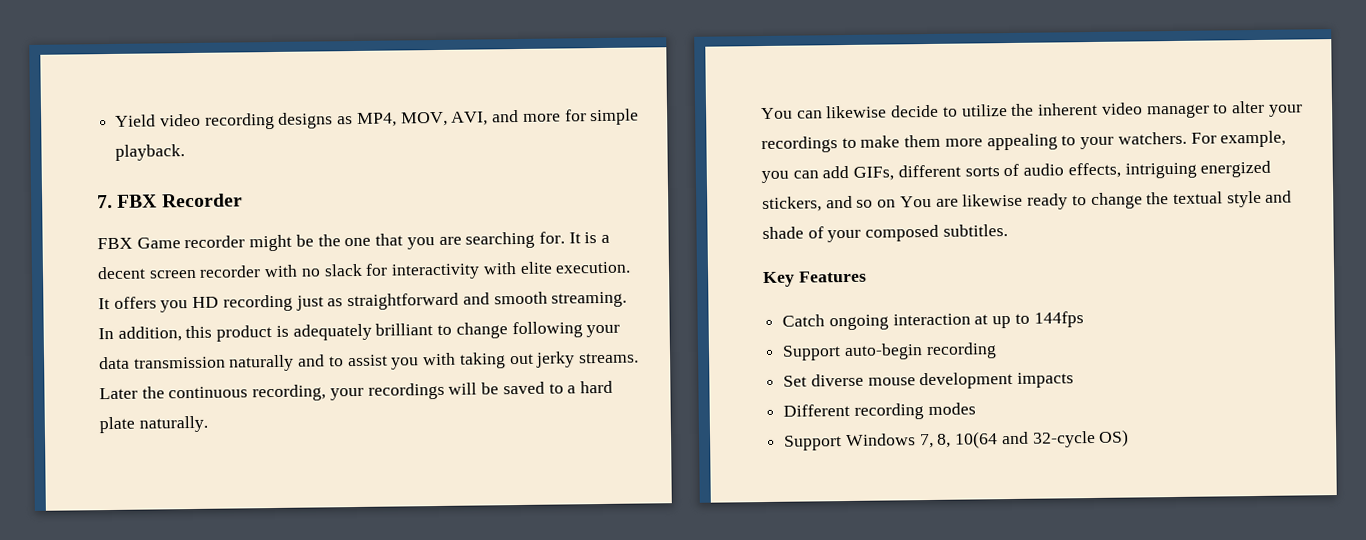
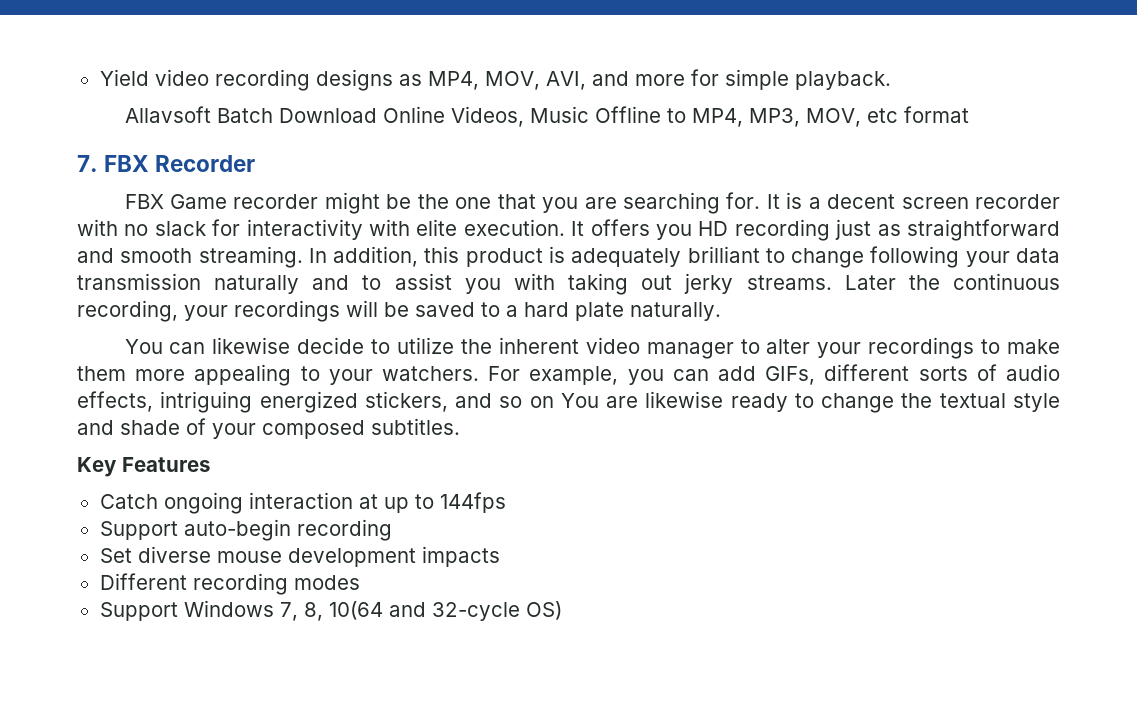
(186, 152) none -> [124,106,969,127] // Allavsoft Batch Download Online Videos, Music Offline to MP4, MP3, MOV, etc format

